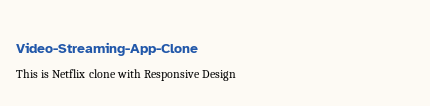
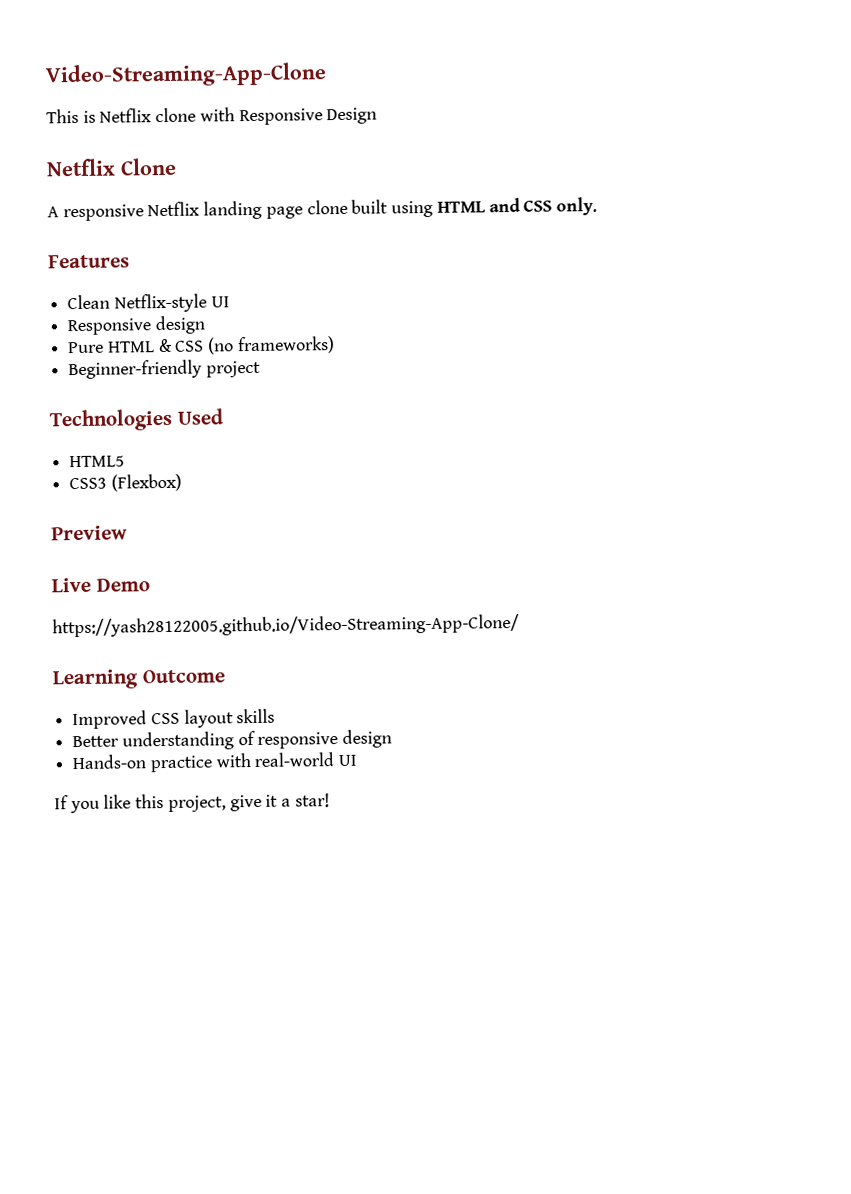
(237, 75) none -> [46,157,177,177] [47,197,597,222] [48,254,130,269] [67,293,230,313] [67,315,205,336] [68,336,335,355] [68,359,261,380] [49,408,223,432] [69,455,126,468] [69,473,182,492] [51,525,128,541] [51,577,150,593] [52,613,520,638] [52,669,225,690] [72,708,276,730] [72,729,393,751] [72,752,358,773] [54,793,330,814] // Netflix Clone // A responsive Netflix landing page clone built using HTML and CSS only. // Features // Clean Netflix-style UI // Responsive design // Pure HTML & CSS (no frameworks) // Beginner-friendly project // Technologies Used // HTML5 // CSS3 (Flexbox) // Preview // Live Demo // https://yash28122005.github.io/Video-Streaming-App-Clone/ // Learning Outcome // Improved CSS layout skills // Better understanding of responsive design // Hands-on practice with real-world UI // If you like this project, give it a star!

